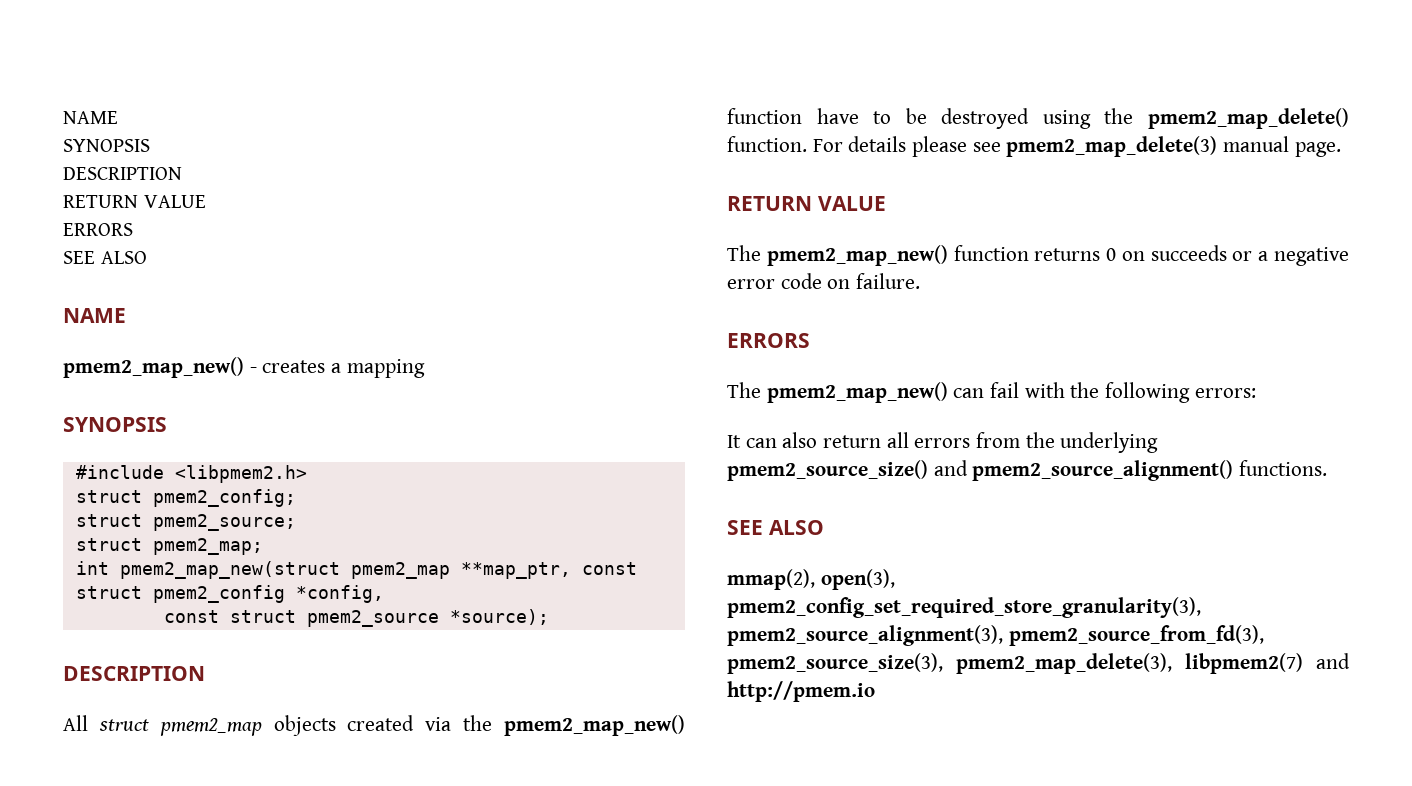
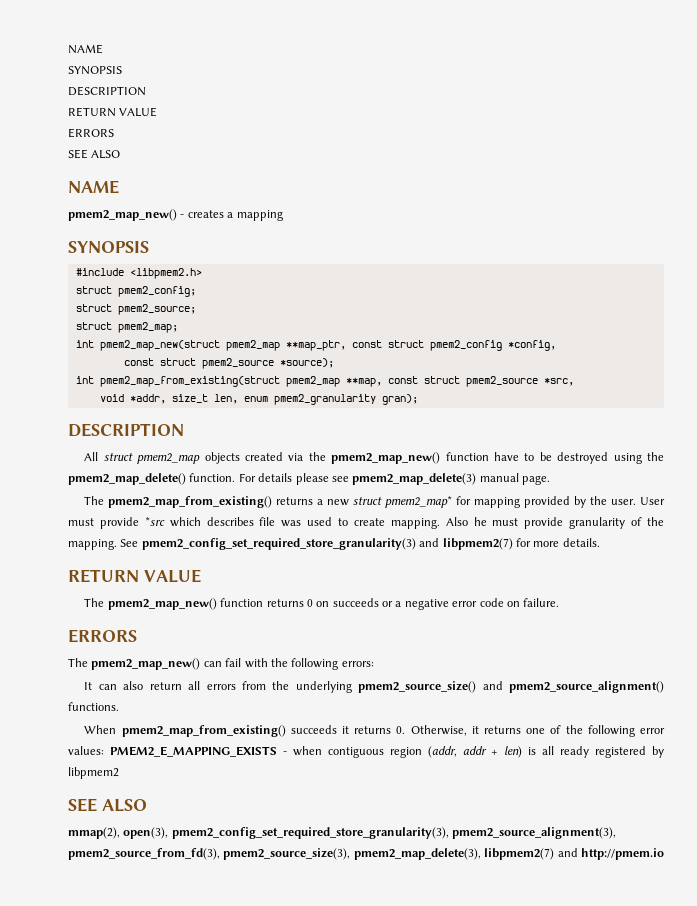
(549, 617) none -> [75,376,574,387] [99,394,418,405] // int pmem2_map_from_existing(struct pmem2_map **map, const struct pmem2_source *src, // void *addr, size_t len, enum pmem2_granularity gran);
(1341, 149) none -> [84,496,666,508] [68,517,664,529] [68,538,600,550] // The pmem2_map_from_existing() returns a new struct pmem2_map* for mapping provided by the user. User must provide *src which describes file was used to create mapping. Also he must provide granularity of the mapping. See pmem2_config_set_required_store_granularity(3) and libpmem2(7) for more details.
(1328, 468) none -> [84,725,665,737] [68,746,664,758] [68,767,119,779] // When pmem2_map_from_existing() succeeds it returns 0. Otherwise, it returns one of the following error values: PMEM2_E_MAPPING_EXISTS - when contiguous region (addr, addr + len) is all ready registered by libpmem2

